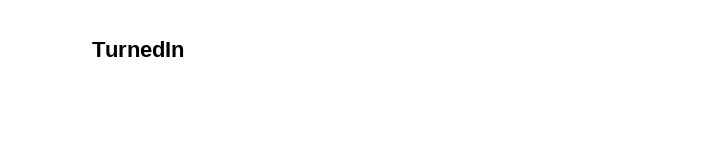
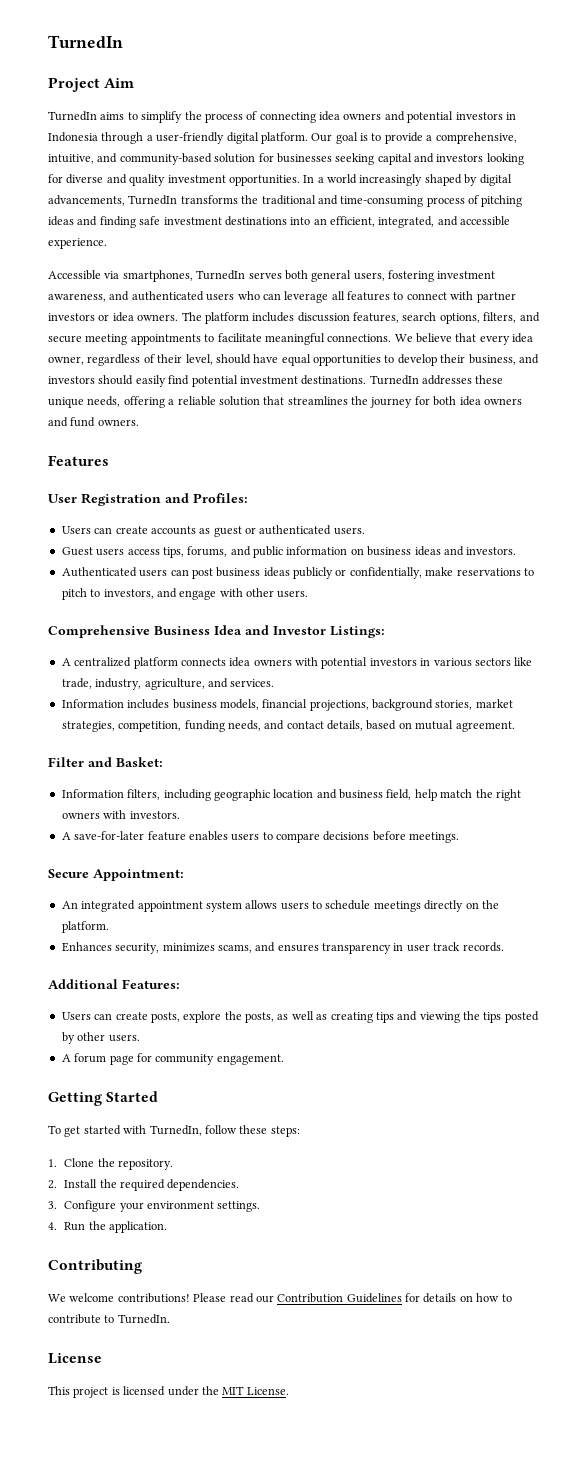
[92,41,184,57] TurnedIn -> [48,35,123,48] [48,77,135,92] [48,111,516,123] [48,132,517,144] [48,153,524,165] [48,174,512,186] [48,195,523,207] [48,216,511,228] [48,238,107,249] [48,270,496,282] [48,291,516,303] [48,312,540,324] [48,333,534,345] [48,354,539,366] [48,375,504,387] [48,396,522,408] [48,417,139,427] [48,455,109,466] [48,493,248,506] [61,525,365,537] [61,546,517,558] [61,567,534,579] [61,588,309,600] [48,625,385,638] [61,657,533,669] [61,678,275,690] [61,699,513,711] [61,720,515,732] [48,757,163,767] [61,789,521,801] [61,810,180,819] [61,831,460,843] [48,869,184,881] [61,900,499,912] [61,921,109,933] [61,942,504,954] [48,979,180,989] [61,1011,539,1023] [61,1032,140,1044] [61,1053,284,1065] [48,1091,159,1106] [48,1125,300,1137] [48,1158,174,1170] [48,1179,240,1191] [48,1200,261,1212] [48,1221,168,1233] [48,1259,142,1274] [48,1293,512,1303] [48,1314,170,1324] [48,1353,102,1364] [48,1386,289,1398] TurnedIn // Project Aim // TurnedIn aims to simplify the process of connecting idea owners and potential investors in Indonesia through a user-friendly digital platform. Our goal is to provide a comprehensive, intuitive, and community-based solution for businesses seeking capital and investors looking for diverse and quality investment opportunities. In a world increasingly shaped by digital advancements, TurnedIn transforms the traditional and time-consuming process of pitching ideas and finding safe investment destinations into an efficient, integrated, and accessible experience. // Accessible via smartphones, TurnedIn serves both general users, fostering investment awareness, and authenticated users who can leverage all features to connect with partner investors or idea owners. The platform includes discussion features, search options, filters, and secure meeting appointments to facilitate meaningful connections. We believe that every idea owner, regardless of their level, should have equal opportunities to develop their business, and investors should easily find potential investment destinations. TurnedIn addresses these unique needs, offering a reliable solution that streamlines the journey for both idea owners and fund owners. // Features // User Registration and Profiles: // Users can create accounts as guest or authenticated users. // Guest users access tips, forums, and public information on business ideas and investors. // Authenticated users can post business ideas publicly or confidentially, make reservations to pitch to investors, and engage with other users. // Comprehensive Business Idea and Investor Listings: // A centralized platform connects idea owners with potential investors in various sectors like trade, industry, agriculture, and services. // Information includes business models, financial projections, background stories, market strategies, competition, funding needs, and contact details, based on mutual agreement. // Filter and Basket: // Information filters, including geographic location and business field, help match the right owners with investors. // A save-for-later feature enables users to compare decisions before meetings. // Secure Appointment: // An integrated appointment system allows users to schedule meetings directly on the platform. // Enhances security, minimizes scams, and ensures transparency in user track records. // Additional Features: // Users can create posts, explore the posts, as well as creating tips and viewing the tips posted by other users. // A forum page for community engagement. // Getting Started // To get started with TurnedIn, follow these steps: // 1. Clone the repository. // 2. Install the required dependencies. // 3. Configure your environment settings. // 4. Run the application. // Contributing // We welcome contributions! Please read our Contribution Guidelines for details on how to contribute to TurnedIn. // License // This project is licensed under the MIT License.

